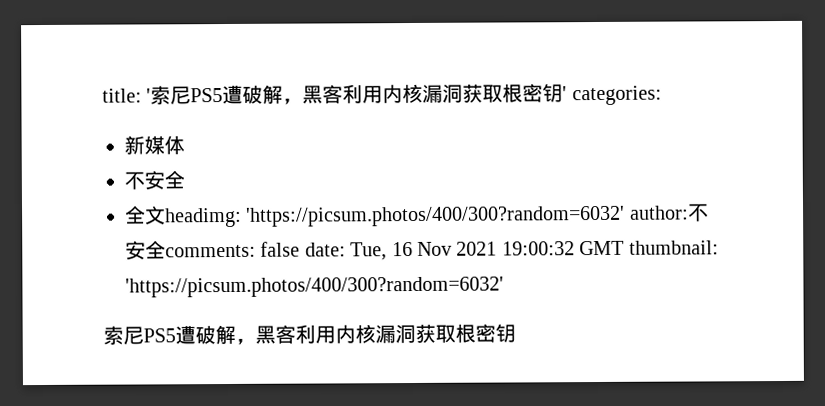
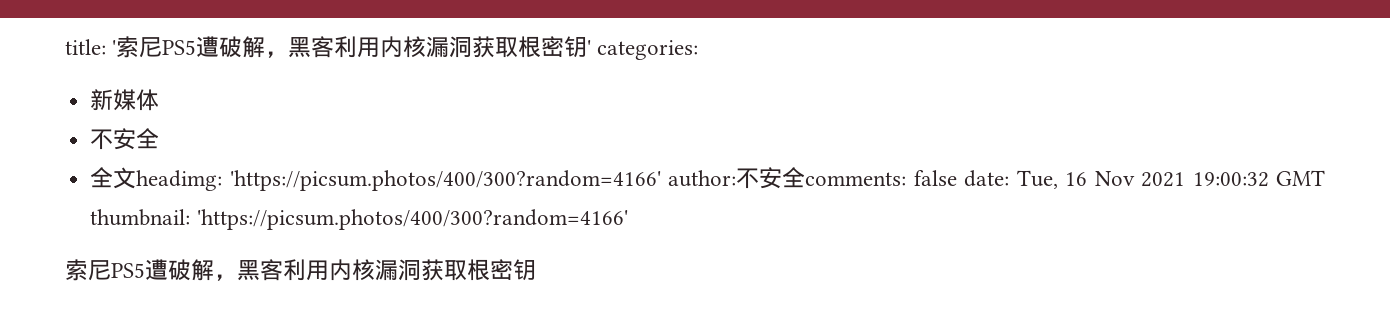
[246,205,626,227] 'https://picsum.photos/400/300?random=6032' -> [229,170,661,191] 'https://picsum.photos/400/300?random=4166'
[125,276,504,298] 'https://picsum.photos/400/300?random=6032' -> [196,209,628,230] 'https://picsum.photos/400/300?random=4166'

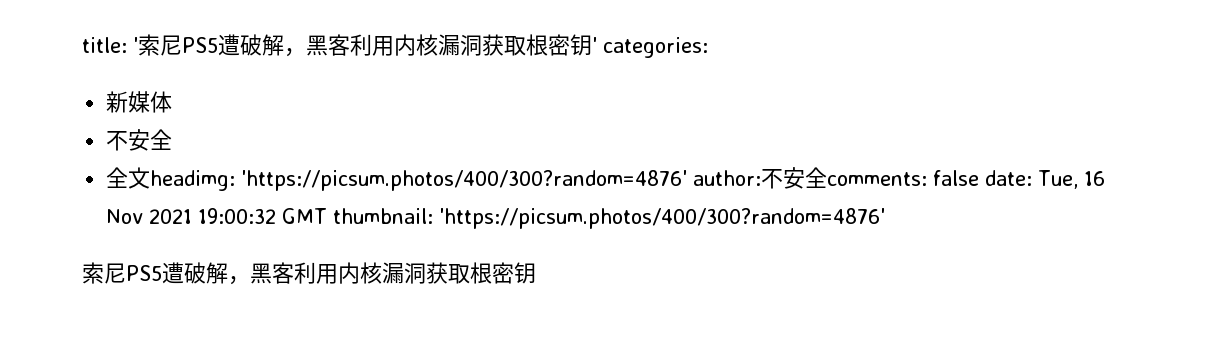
[229,170,661,191] 'https://picsum.photos/400/300?random=4166' -> [241,170,688,191] 'https://picsum.photos/400/300?random=4876'
[196,209,628,230] 'https://picsum.photos/400/300?random=4166' -> [439,208,886,229] 'https://picsum.photos/400/300?random=4876'

